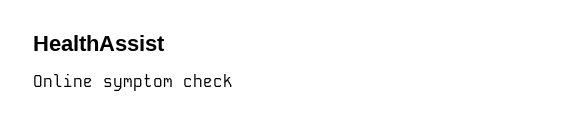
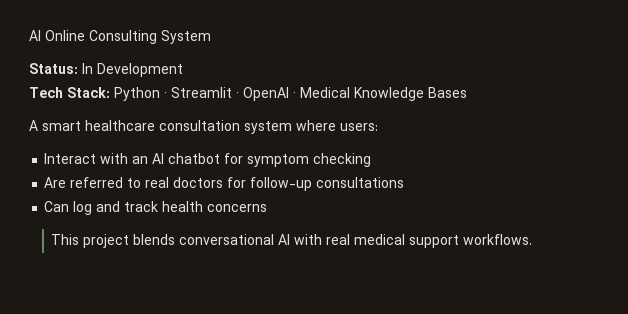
[33,35,165,51] [33,73,233,91] HealthAssist // Online symptom check -> [29,30,211,44] [29,63,183,77] [29,87,467,101] [29,120,378,134] [44,153,372,167] [44,177,405,191] [44,201,268,215] [51,234,533,248] AI Online Consulting System // Status: In Development // Tech Stack: Python · Streamlit · OpenAI · Medical Knowledge Bases // A smart healthcare consultation system where users: // Interact with an AI chatbot for symptom checking // Are referred to real doctors for follow-up consultations // Can log and track health concerns // This project blends conversational AI with real medical support workflows.

